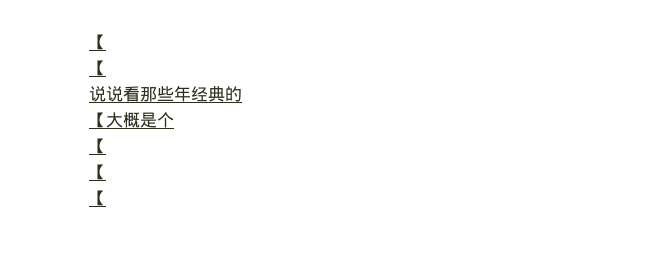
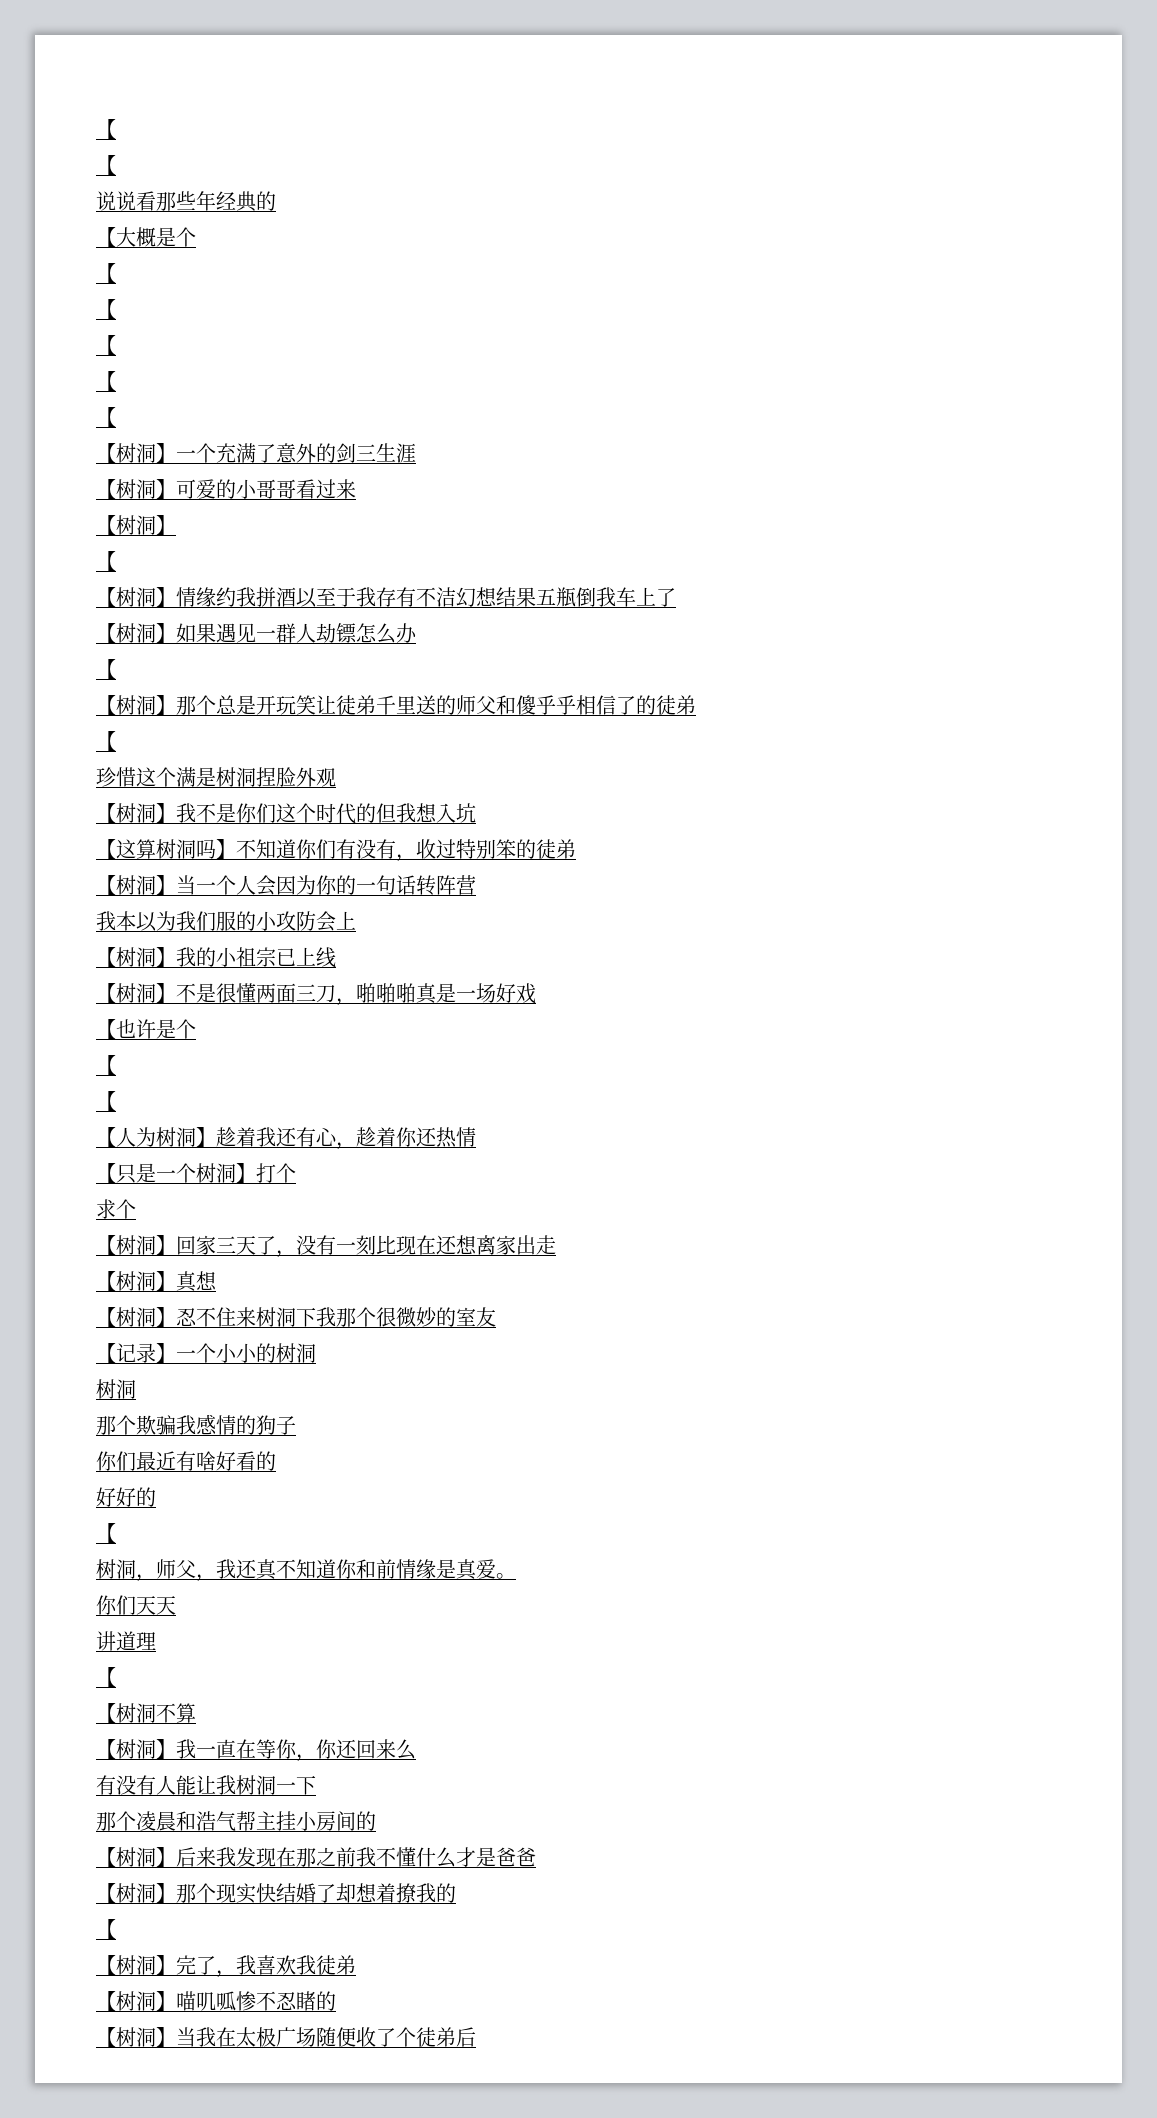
(106, 198) none -> [96,371,116,391] [96,407,116,427] [96,443,416,463] [96,479,356,499] [96,515,176,535] [96,551,116,571] [96,587,676,608] [96,623,417,644] [96,659,116,679] [96,695,696,715] [96,731,116,751] [96,767,336,787] [96,803,476,824] [96,839,576,862] [96,875,476,896] [96,911,356,932] [96,947,336,968] [96,983,536,1006] [96,1019,196,1039] [96,1055,116,1075] [96,1091,116,1111] [96,1127,476,1150] [96,1163,296,1184] [96,1199,136,1219] [96,1235,556,1258] [96,1271,217,1292] [96,1307,496,1327] [96,1343,316,1363] [96,1379,136,1399] [96,1414,296,1435] [96,1451,276,1471] [96,1487,156,1507] [96,1523,116,1543] [96,1559,516,1582] [96,1595,176,1615] [96,1631,156,1651] [96,1667,116,1687] [96,1703,196,1723] [96,1739,416,1762] [96,1775,316,1795] [96,1811,376,1831] [96,1847,536,1868] [96,1883,456,1904] [96,1919,116,1939] [96,1955,356,1978] [96,1991,336,2011] [96,2027,476,2047] // 【 // 【 // 【树洞】一个充满了意外的剑三生涯 // 【树洞】可爱的小哥哥看过来 // 【树洞】 // 【 // 【树洞】情缘约我拼酒以至于我存有不洁幻想结果五瓶倒我车上了 // 【树洞】如果遇见一群人劫镖怎么办 // 【 // 【树洞】那个总是开玩笑让徒弟千里送的师父和傻乎乎相信了的徒弟 // 【 // 珍惜这个满是树洞捏脸外观 // 【树洞】我不是你们这个时代的但我想入坑 // 【这算树洞吗】不知道你们有没有，收过特别笨的徒弟 // 【树洞】当一个人会因为你的一句话转阵营 // 我本以为我们服的小攻防会上 // 【树洞】我的小祖宗已上线 // 【树洞】不是很懂两面三刀，啪啪啪真是一场好戏 // 【也许是个 // 【 // 【 // 【人为树洞】趁着我还有心，趁着你还热情 // 【只是一个树洞】打个 // 求个 // 【树洞】回家三天了，没有一刻比现在还想离家出走 // 【树洞】真想 // 【树洞】忍不住来树洞下我那个很微妙的室友 // 【记录】一个小小的树洞 // 树洞 // 那个欺骗我感情的狗子 // 你们最近有啥好看的 // 好好的 // 【 // 树洞，师父，我还真不知道你和前情缘是真爱。 // 你们天天 // 讲道理 // 【 // 【树洞不算 // 【树洞】我一直在等你，你还回来么 // 有没有人能让我树洞一下 // 那个凌晨和浩气帮主挂小房间的 // 【树洞】后来我发现在那之前我不懂什么才是爸爸 // 【树洞】那个现实快结婚了却想着撩我的 // 【 // 【树洞】完了，我喜欢我徒弟 // 【树洞】喵叽呱惨不忍睹的 // 【树洞】当我在太极广场随便收了个徒弟后

